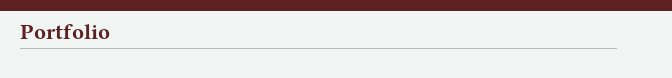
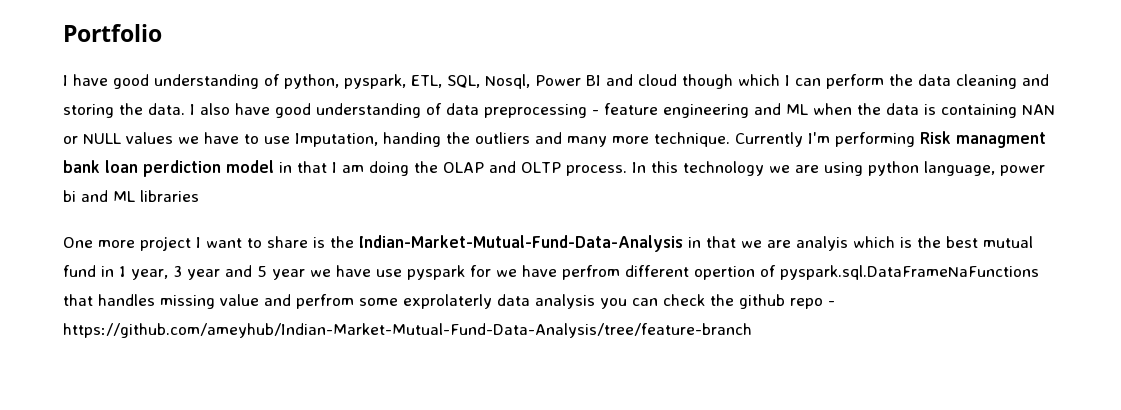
(110, 31) none -> [63,74,1049,89] [63,103,1055,118] [63,131,1046,148] [63,160,1045,177] [63,190,199,202] [63,235,1033,252] [63,265,1039,280] [63,294,835,309] [63,323,752,338] // I have good understanding of python, pyspark, ETL, SQL, Nosql, Power BI and cloud though which I can perform the data cleaning and storing the data. I also have good understanding of data preprocessing - feature engineering and ML when the data is containing NAN or NULL values we have to use Imputation, handing the outliers and many more technique. Currently I'm performing Risk managment bank loan perdiction model in that I am doing the OLAP and OLTP process. In this technology we are using python language, power bi and ML libraries // One more project I want to share is the Indian-Market-Mutual-Fund-Data-Analysis in that we are analyis which is the best mutual fund in 1 year, 3 year and 5 year we have use pyspark for we have perfrom different opertion of pyspark.sql.DataFrameNaFunctions that handles missing value and perfrom some exprolaterly data analysis you can check the github repo - https://github.com/ameyhub/Indian-Market-Mutual-Fund-Data-Analysis/tree/feature-branch

